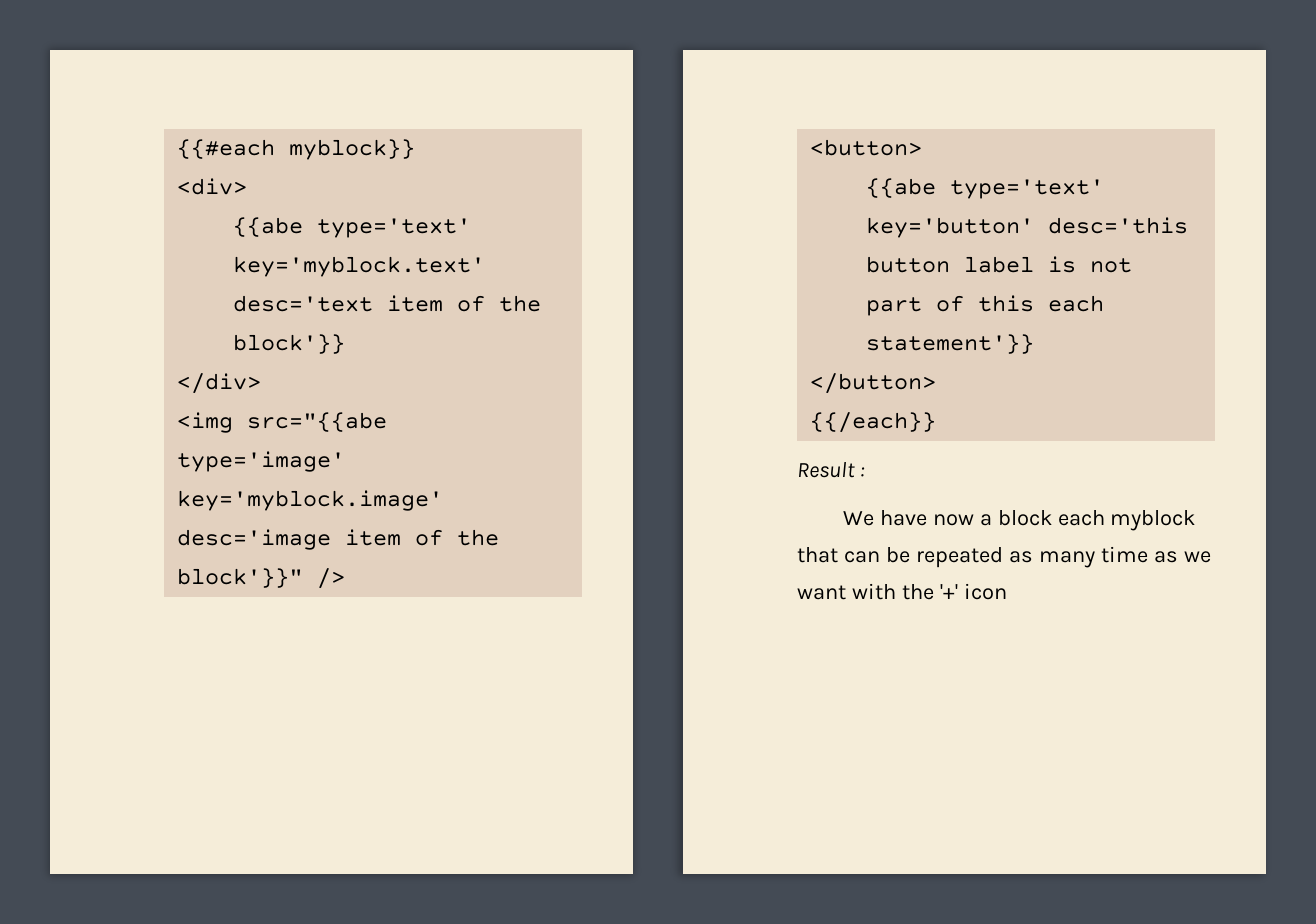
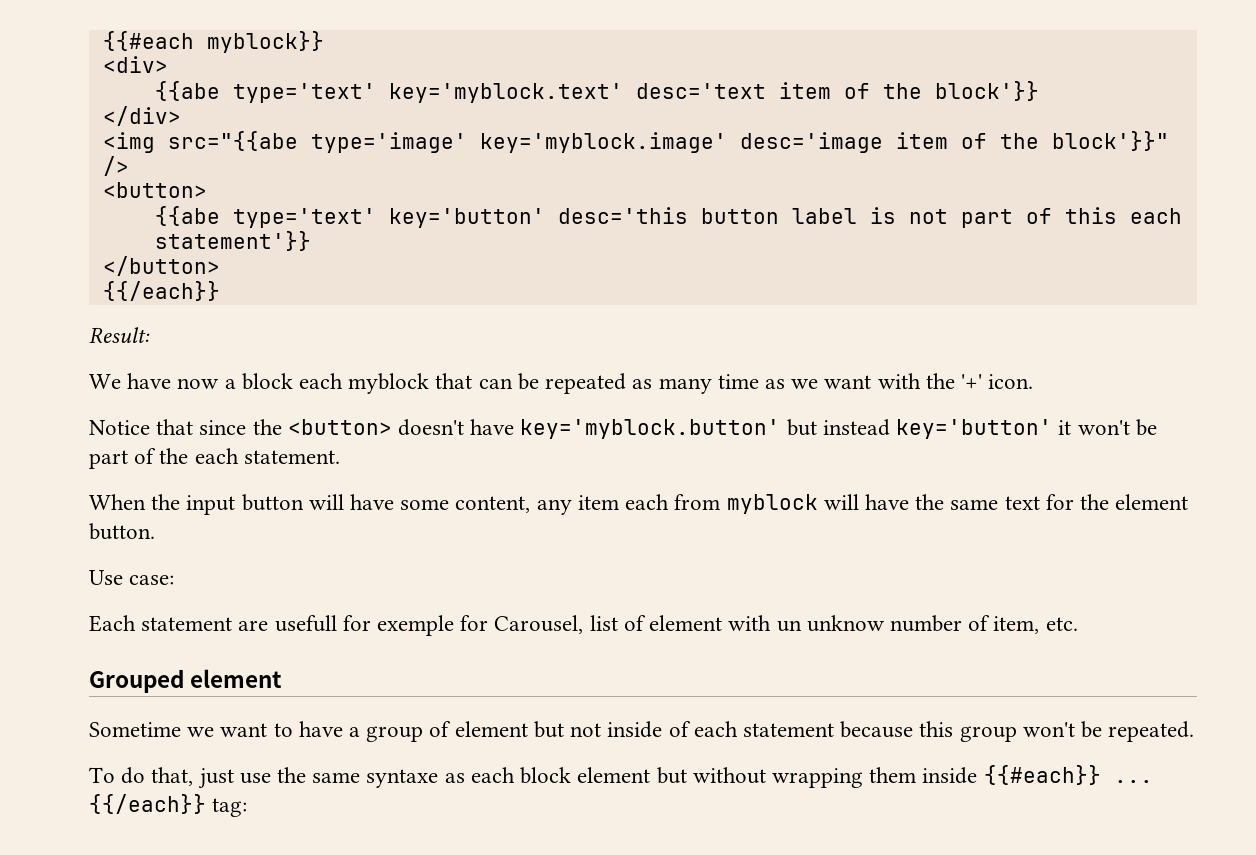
[797,462,865,478] Result : -> [89,327,150,343] Result:
[963,583,1007,600] icon -> [988,374,1034,389] [89,419,1157,439] [89,448,340,469] [89,494,1189,515] [89,523,155,540] [89,570,175,585] [89,615,1078,636] [89,669,283,693] [89,721,1195,742] [89,765,1153,789] [89,794,248,817] icon. // Notice that since the <button> doesn't have key='myblock.button' but instead key='button' it won't be part of the each statement. // When the input button will have some content, any item each from myblock will have the same text for the element button. // Use case: // Each statement are usefull for exemple for Carousel, list of element with un unknow number of item, etc. // Grouped element // Sometime we want to have a group of element but not inside of each statement because this group won't be repeated. // To do that, just use the same syntaxe as each block element but without wrapping them inside {{#each}} ... {{/each}} tag:

